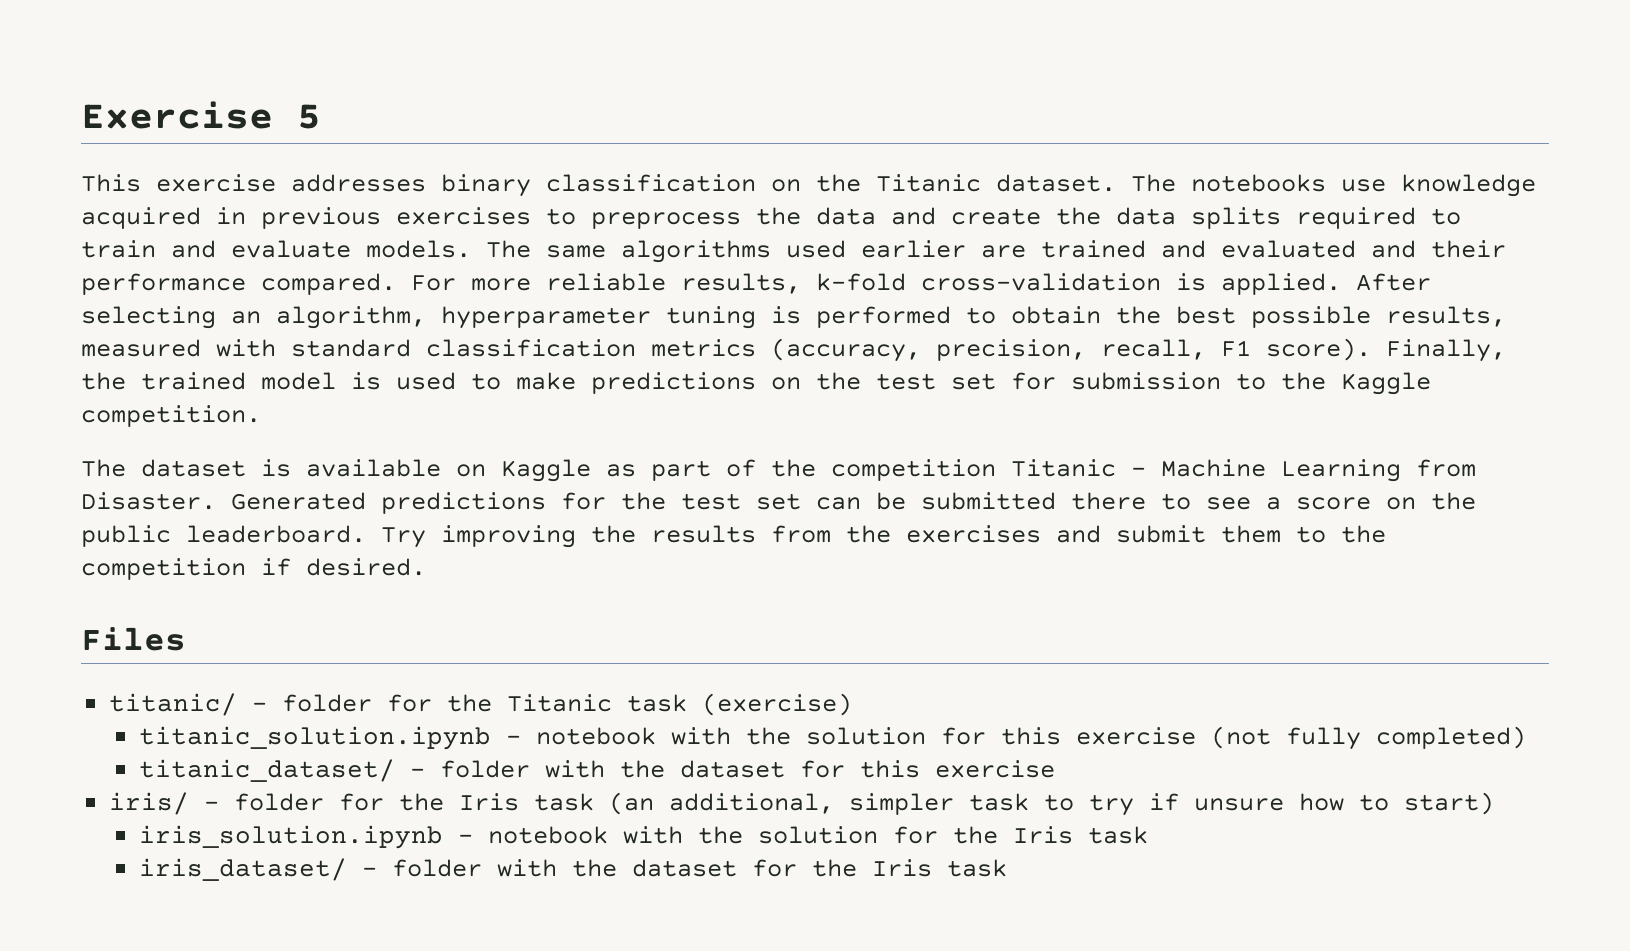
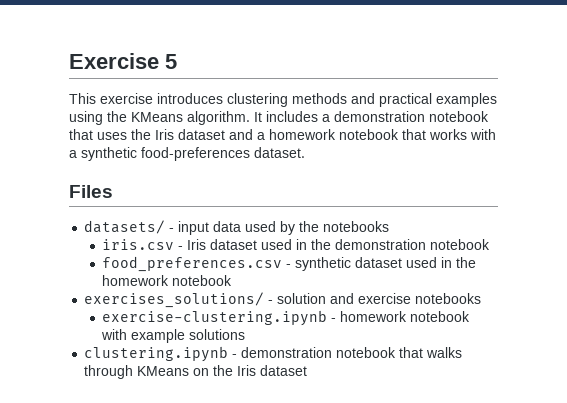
[291,174,1536,197] [81,207,1461,229] [81,240,1506,263] [81,273,1431,295] [81,306,1506,329] [81,338,1506,362] [81,372,1431,395] [81,405,261,427] [81,459,1476,482] [81,492,1476,514] [81,525,1386,548] [81,558,426,580] [81,627,186,651] [109,693,853,716] [139,726,1527,750] [139,759,1056,782] [109,792,1495,816] [139,825,1149,849] [139,858,1008,881] addresses binary classification on the Titanic dataset. The notebooks use knowledge acquired in previous exercises to preprocess the data and create the data splits required to train and evaluate models. The same algorithms used earlier are trained and evaluated and their performance compared. For more reliable results, k-fold cross-validation is applied. After selecting an algorithm, hyperparameter tuning is performed to obtain the best possible results, measured with standard classification metrics (accuracy, precision, recall, F1 score). Finally, the trained model is used to make predictions on the test set for submission to the Kaggle competition. // The dataset is available on Kaggle as part of the competition Titanic - Machine Learning from Disaster. Generated predictions for the test set can be submitted there to see a score on the public leaderboard. Try improving the results from the exercises and submit them to the competition if desired. // Files // titanic/ - folder for the Titanic task (exercise) // titanic_solution.ipynb - notebook with the solution for this exercise (not fully completed) // titanic_dataset/ - folder with the dataset for this exercise // iris/ - folder for the Iris task (an additional, simpler task to try if unsure how to start) // iris_solution.ipynb - notebook with the solution for the Iris task // iris_dataset/ - folder with the dataset for the Iris task -> [157,93,497,107] [69,111,489,125] [69,129,496,140] [69,147,305,161] [69,185,113,198] [84,220,390,235] [102,239,491,250] [102,256,477,272] [102,275,233,286] [84,292,482,308] [102,310,471,326] [101,329,246,343] [84,346,463,362] [84,365,308,379] introduces clustering methods and practical examples using the KMeans algorithm. It includes a demonstration notebook that uses the Iris dataset and a homework notebook that works with a synthetic food-preferences dataset. // Files // datasets/ - input data used by the notebooks // iris.csv - Iris dataset used in the demonstration notebook // food_preferences.csv - synthetic dataset used in the homework notebook // exercises_solutions/ - solution and exercise notebooks // exercise-clustering.ipynb - homework notebook with example solutions // clustering.ipynb - demonstration notebook that walks through KMeans on the Iris dataset

